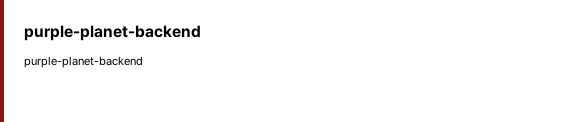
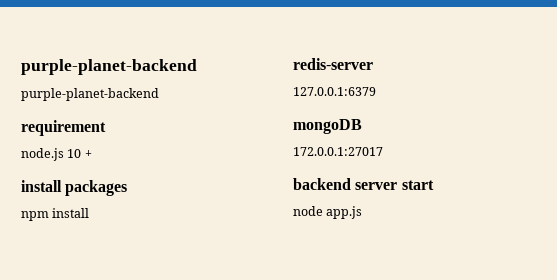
(143, 62) none -> [21,120,106,136] [21,148,92,161] [21,180,128,196] [21,208,90,221] [293,58,373,70] [293,87,376,96] [293,119,362,134] [293,147,383,156] [293,178,434,190] [293,206,363,219] // requirement // node.js 10 + // install packages // npm install // redis-server // 127.0.0.1:6379 // mongoDB // 172.0.0.1:27017 // backend server start // node app.js

